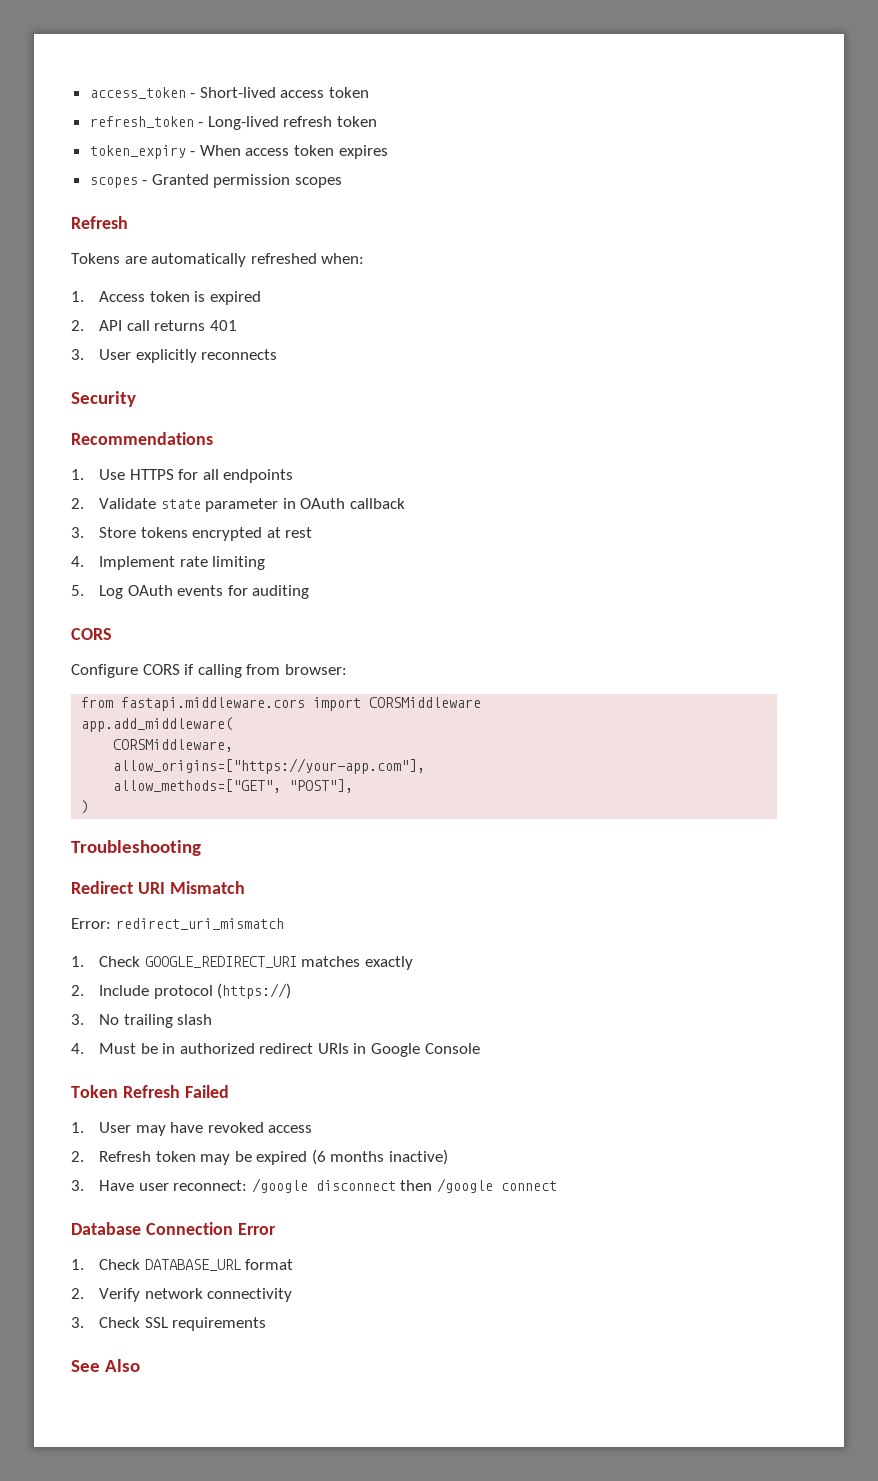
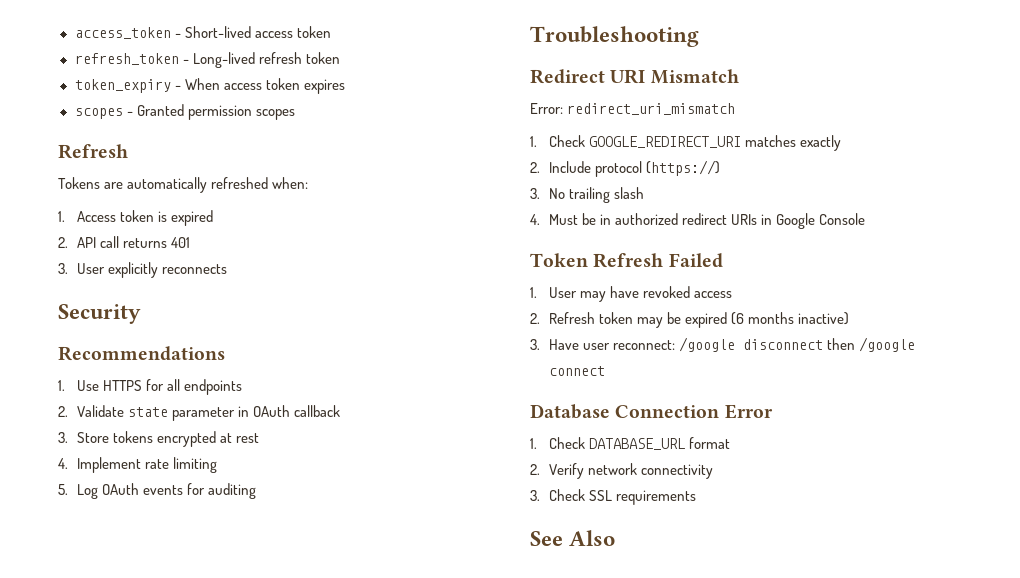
[71,628,112,640] [71,664,347,678] [81,697,482,711] [81,717,234,732] [113,739,234,752] [113,758,426,774] [113,779,354,793] [81,800,90,814] // CORS // Configure CORS if calling from browser: // from fastapi.middleware.cors import CORSMiddleware // app.add_middleware( // CORSMiddleware, // allow_origins=["https://your-app.com"], // allow_methods=["GET", "POST"], // ) -> (257, 491) none

